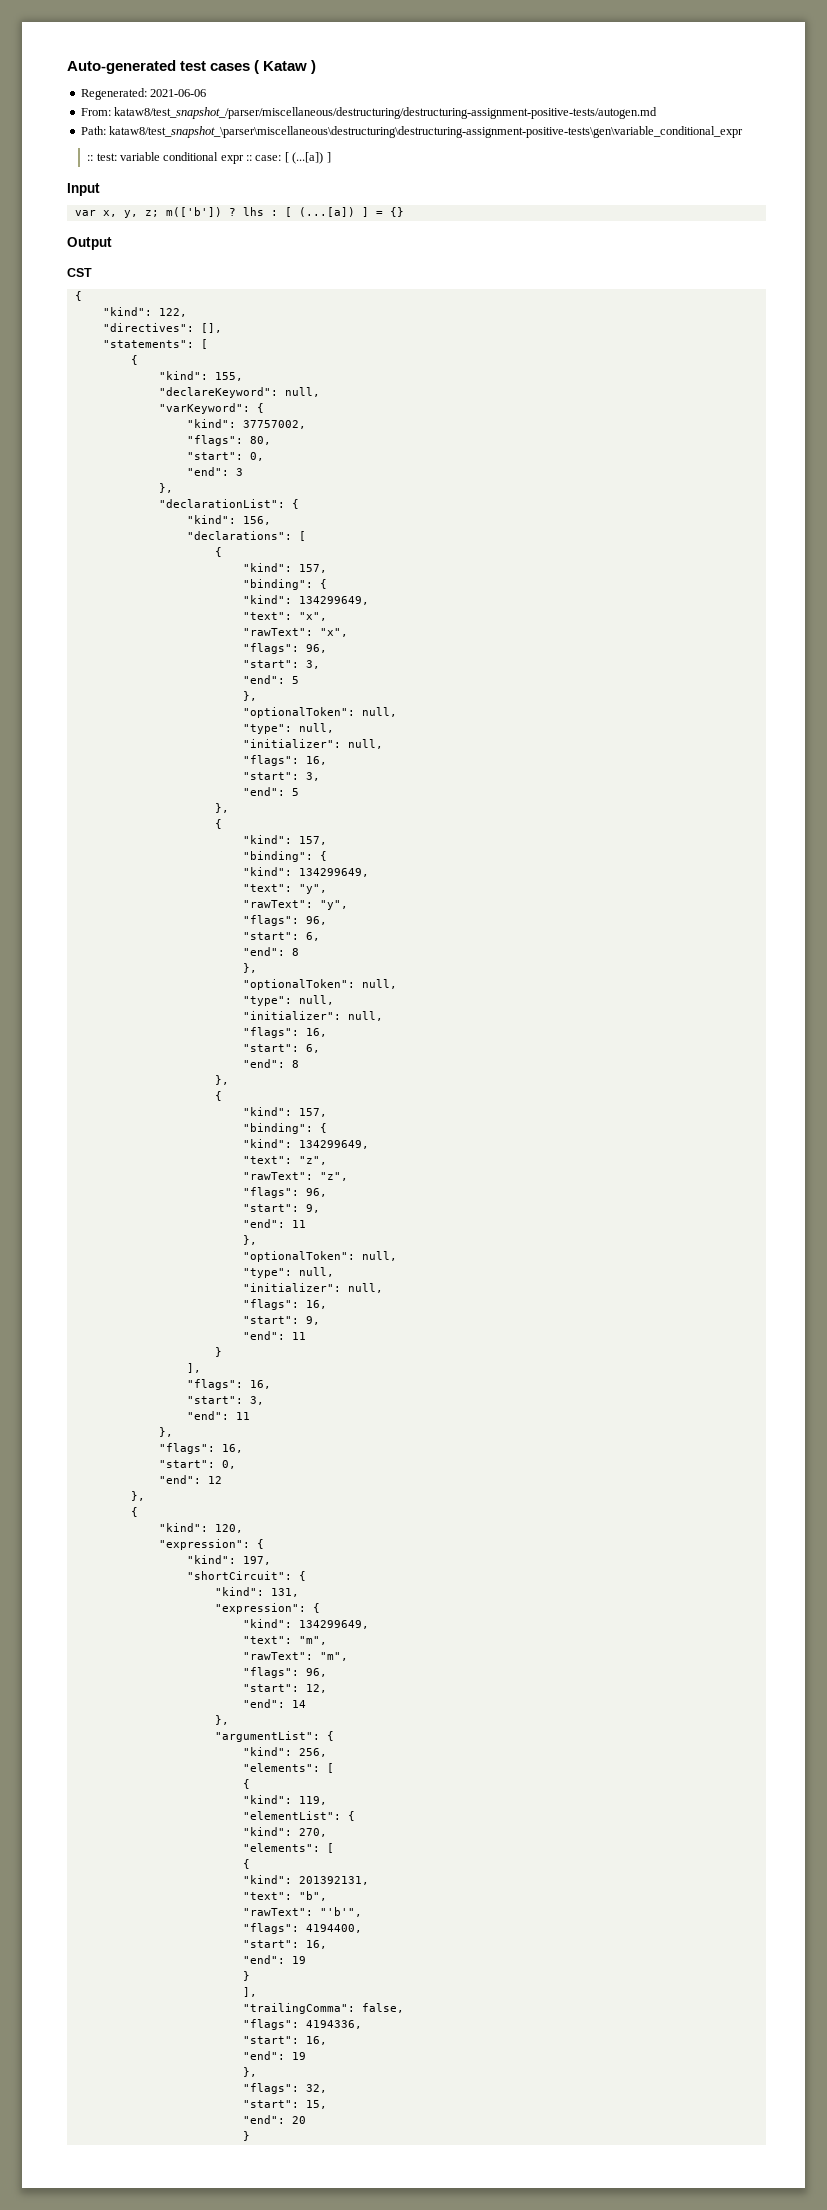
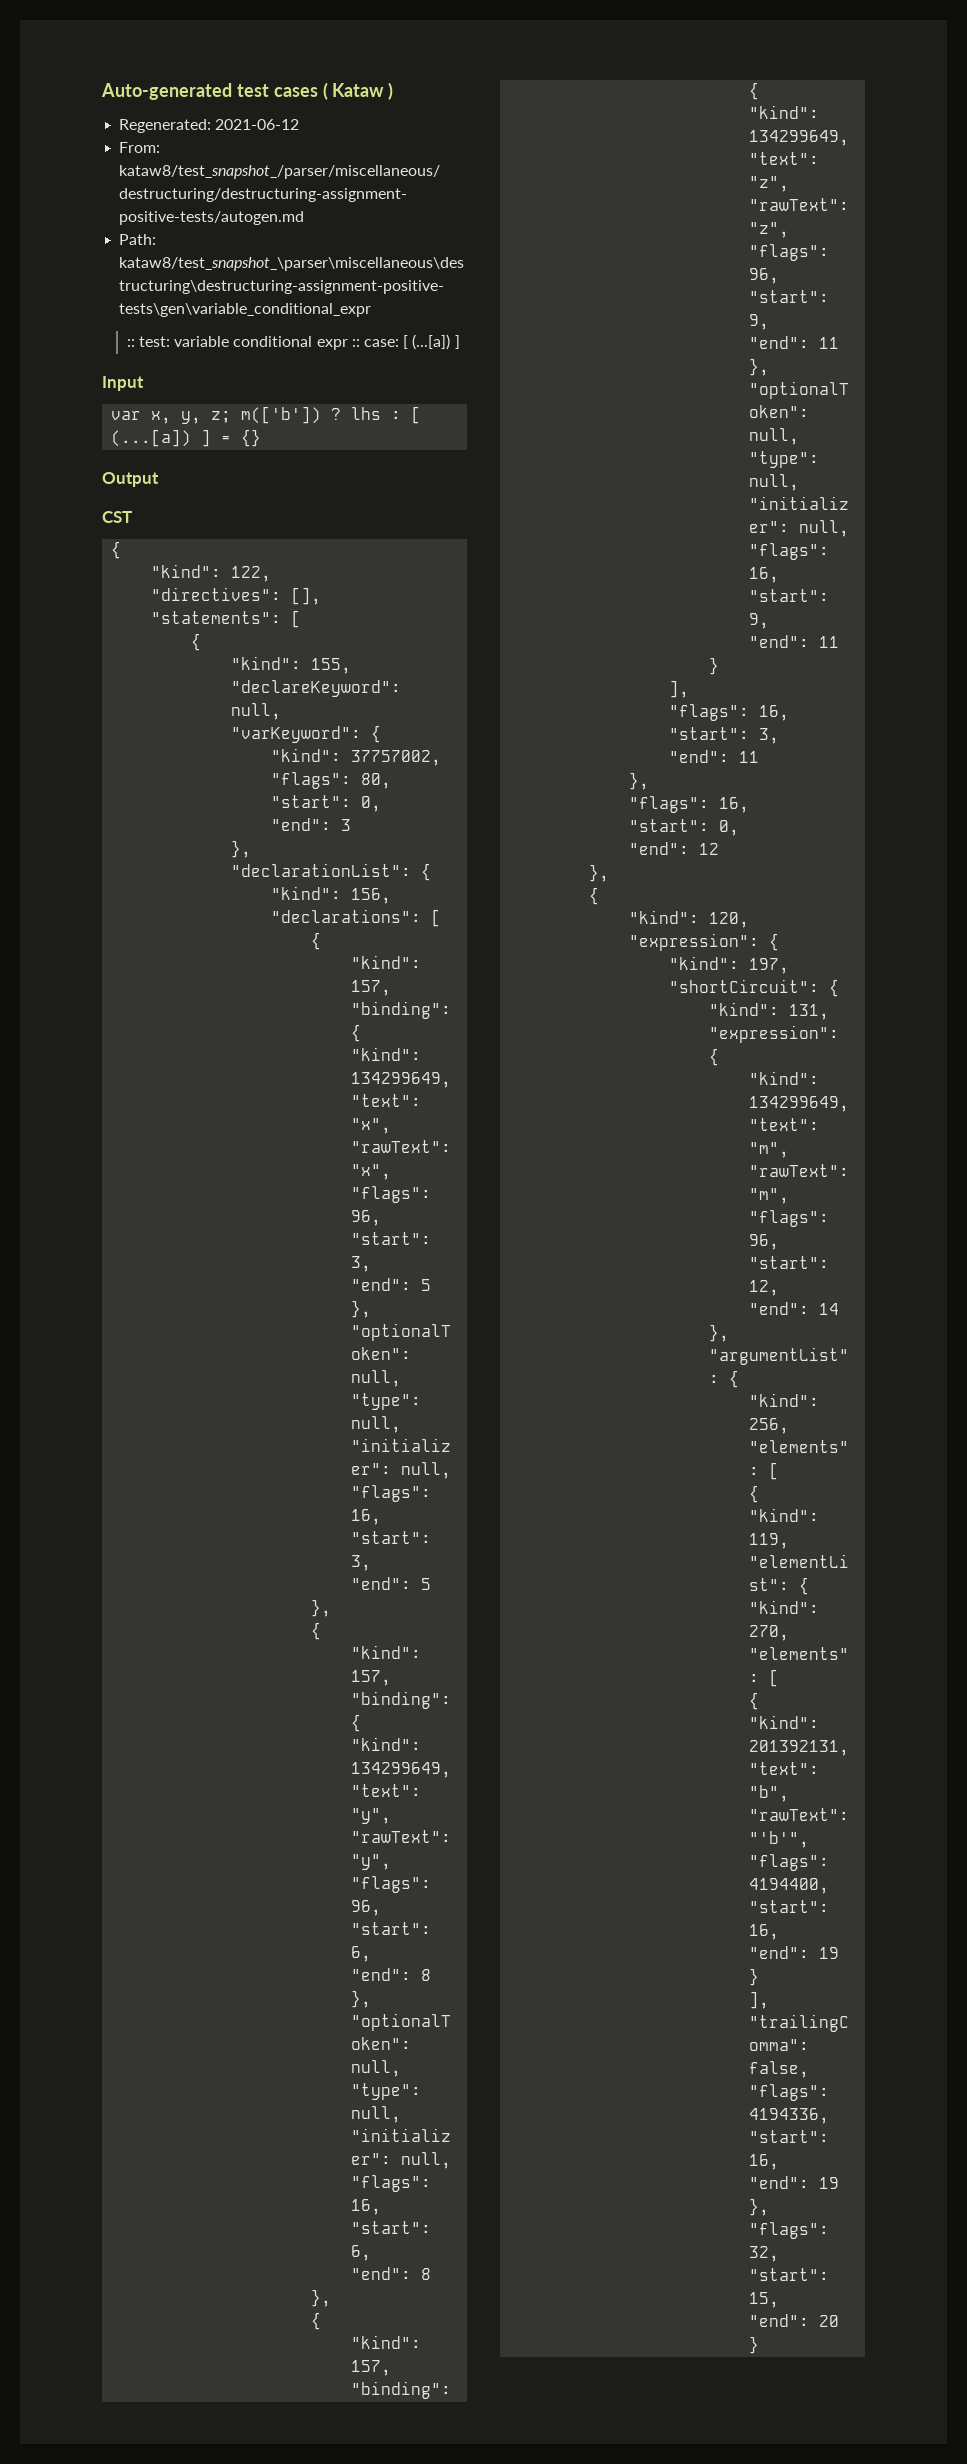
[150,89,207,97] 2021-06-06 -> [215,119,300,130] 2021-06-12

